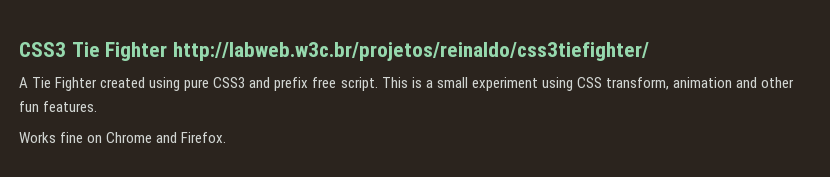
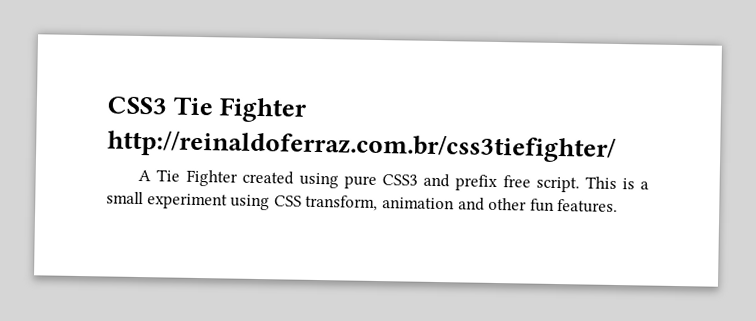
[173,42,650,61] http://labweb.w3c.br/projetos/reinaldo/css3tiefighter/ -> [107,129,616,163] http://reinaldoferraz.com.br/css3tiefighter/
[19,132,227,143] // Works fine on Chrome and Firefox. -> (619, 206) none

